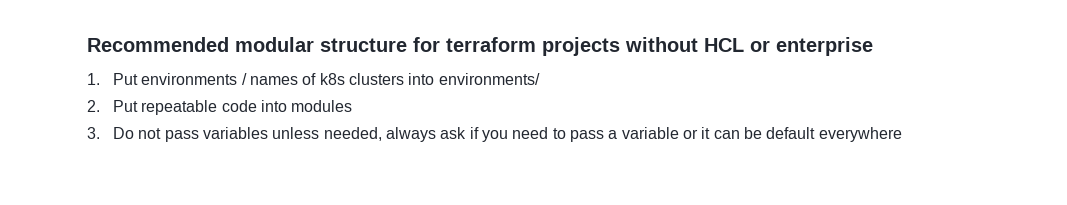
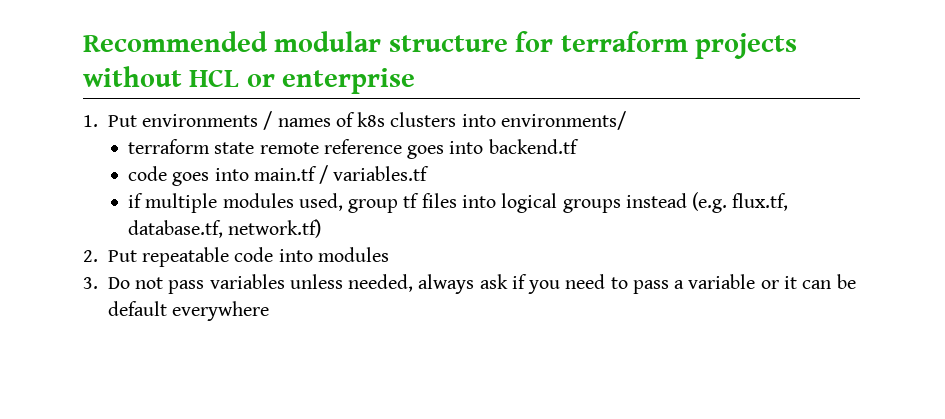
(540, 79) none -> [128,139,579,159] [128,165,430,186] [128,192,789,213] [128,219,322,238] // terraform state remote reference goes into backend.tf // code goes into main.tf / variables.tf // if multiple modules used, group tf files into logical groups instead (e.g. flux.tf, database.tf, network.tf)

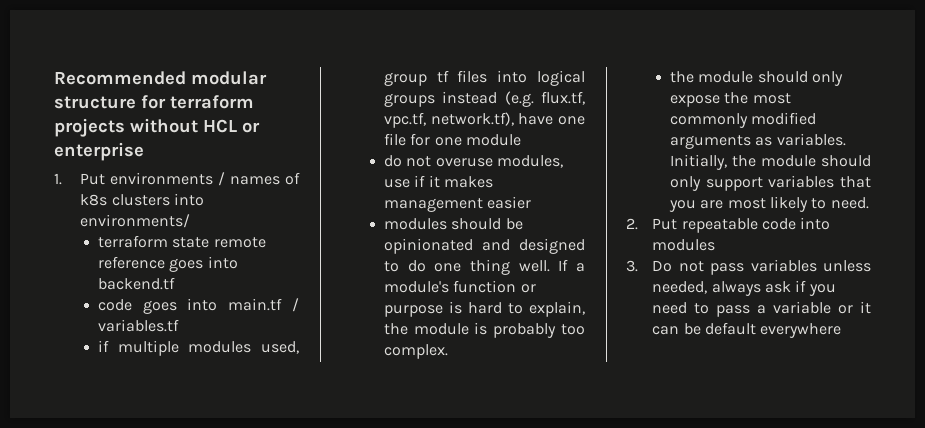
[128,219,322,238] database.tf, network.tf) -> [383,112,585,128] [383,133,521,146] [383,155,563,168] [383,175,493,188] [383,196,532,212] [383,218,523,230] [383,238,585,254] [383,259,585,275] [383,280,536,293] [383,301,585,317] [383,322,585,338] [383,344,448,359] [669,71,843,86] [669,92,791,107] [669,112,817,128] [669,133,846,149] [669,154,871,170] [669,175,871,191] [668,196,869,212] vpc.tf, network.tf), have one file for one module // do not overuse modules, use if it makes management easier // modules should be opinionated and designed to do one thing well. If a module's function or purpose is hard to explain, the module is probably too complex. // the module should only expose the most commonly modified arguments as variables. Initially, the module should only support variables that you are most likely to need.

